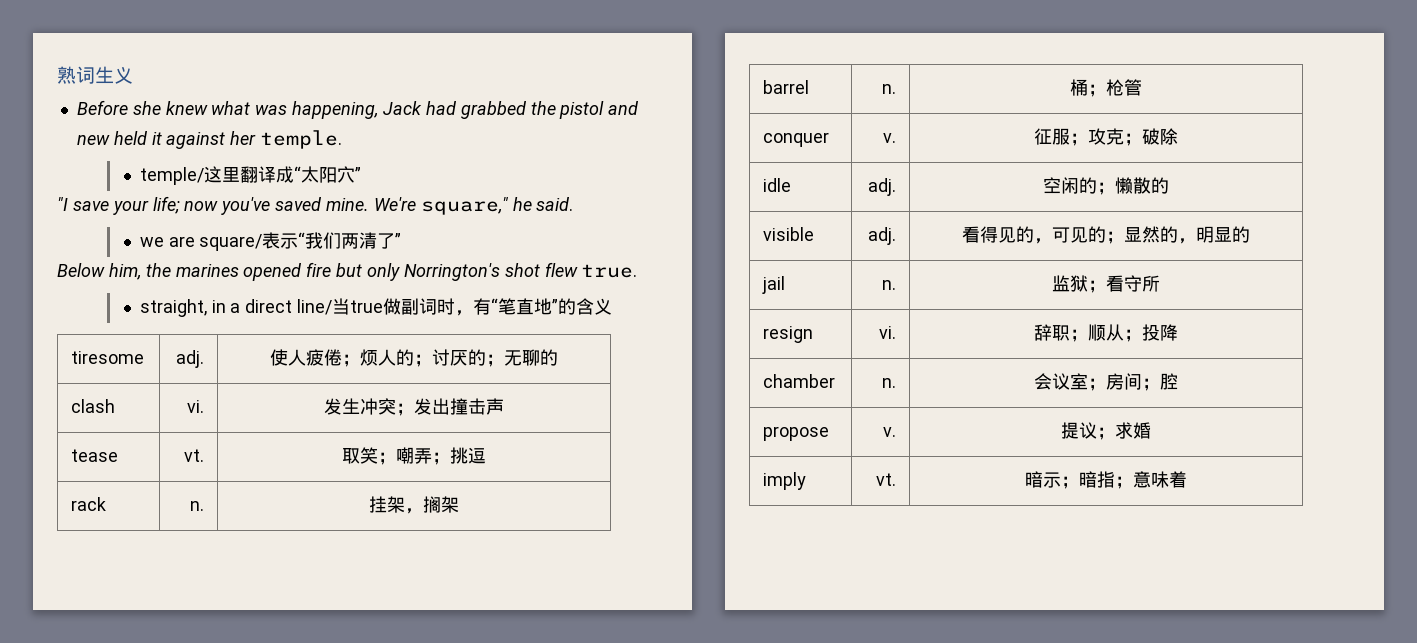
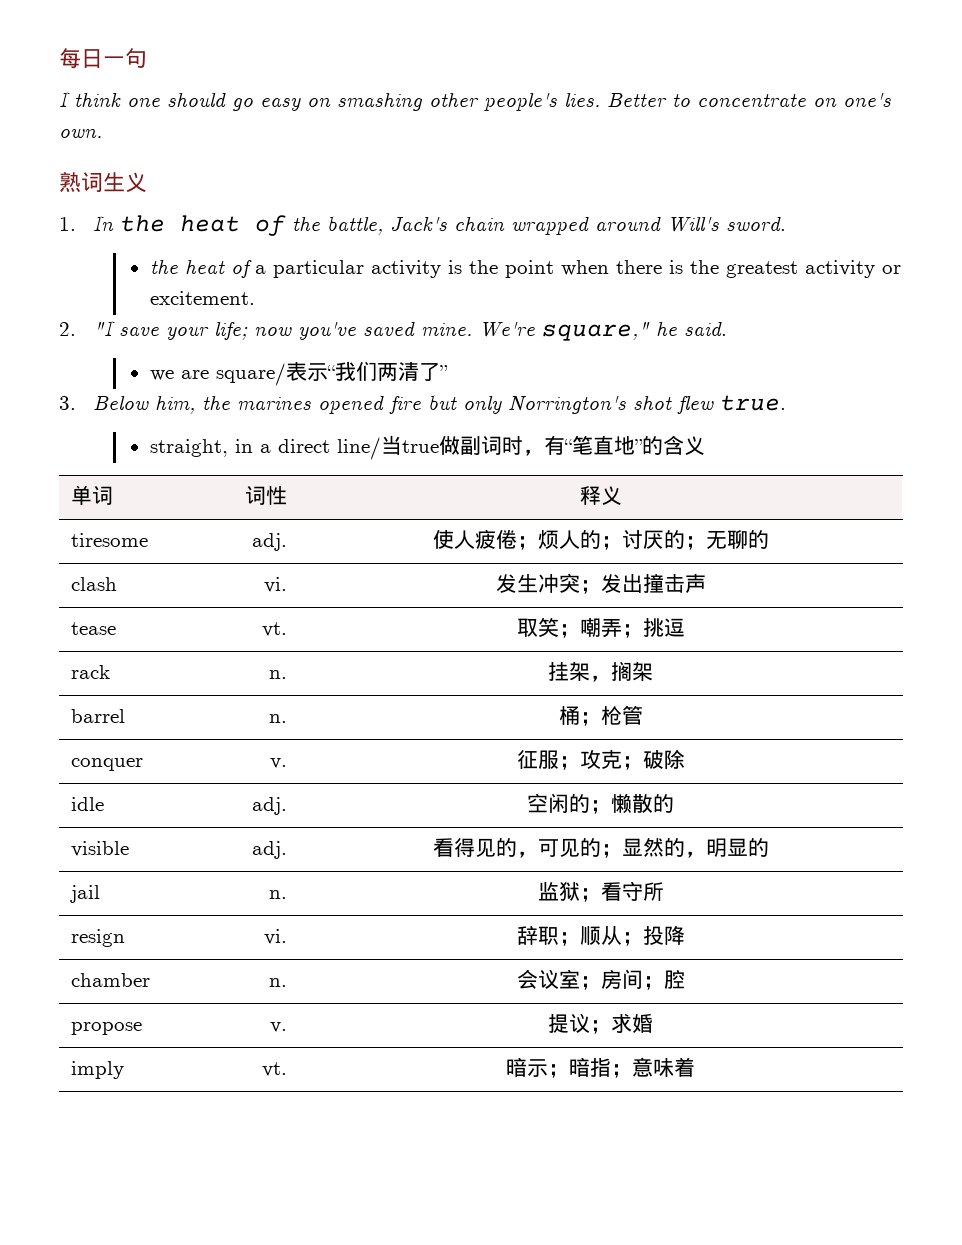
[57,66,133,84] [76,100,640,119] [76,130,343,149] [139,166,361,185] 熟词生义 // Before she knew what was happening, Jack had grabbed the pistol and new held it against her temple. // temple/这里翻译成“太阳穴” // -> [59,48,147,69] [59,91,891,111] [59,129,102,138] [59,172,147,193] [59,215,787,236] [149,259,901,278] [149,291,255,305] [59,322,76,336] 每日一句 // I think one should go easy on smashing other people's lies. Better to concentrate on one's own. // 熟词生义 // 1. In the heat of the battle, Jack's chain wrapped around Will's sword. // the heat of a particular activity is the point when there is the greatest activity or excitement. // 2.
(402, 240) none -> [59,396,76,410] 3.
(613, 306) none -> [70,485,113,506] [245,486,288,505] [579,486,622,505] // 单词 | 词性 | 释义

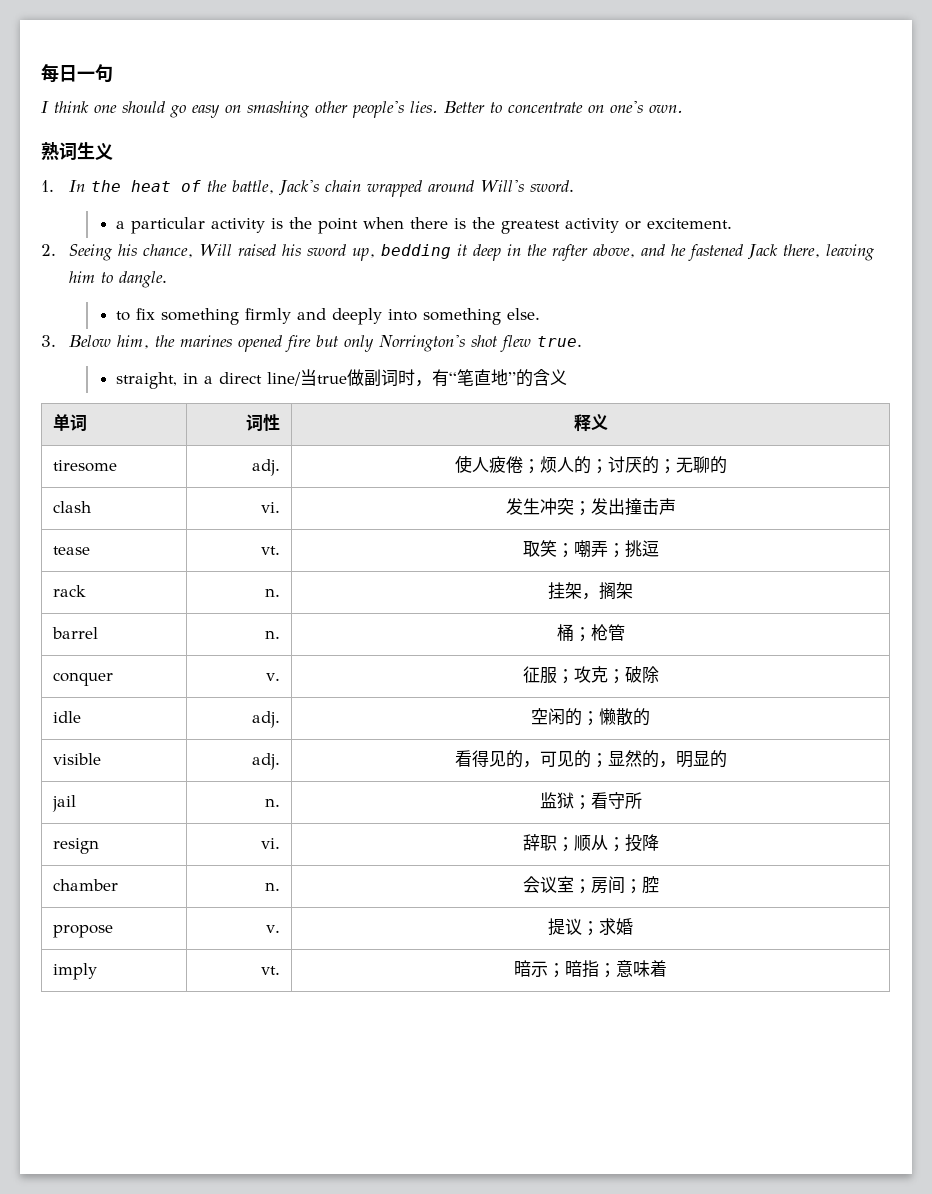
[149,259,252,278] the heat of -> (575, 186) none
[93,320,728,341] [149,361,448,386] "I save your life; now you've saved mine. We're square," he said. // we are square/表示“我们两清了” -> [69,244,876,261] [69,271,168,288] [116,308,541,325] Seeing his chance, Will raised his sword up, bedding it deep in the rafter above, and he fastened Jack there, leaving him to dangle. // to fix something firmly and deeply into something else.

